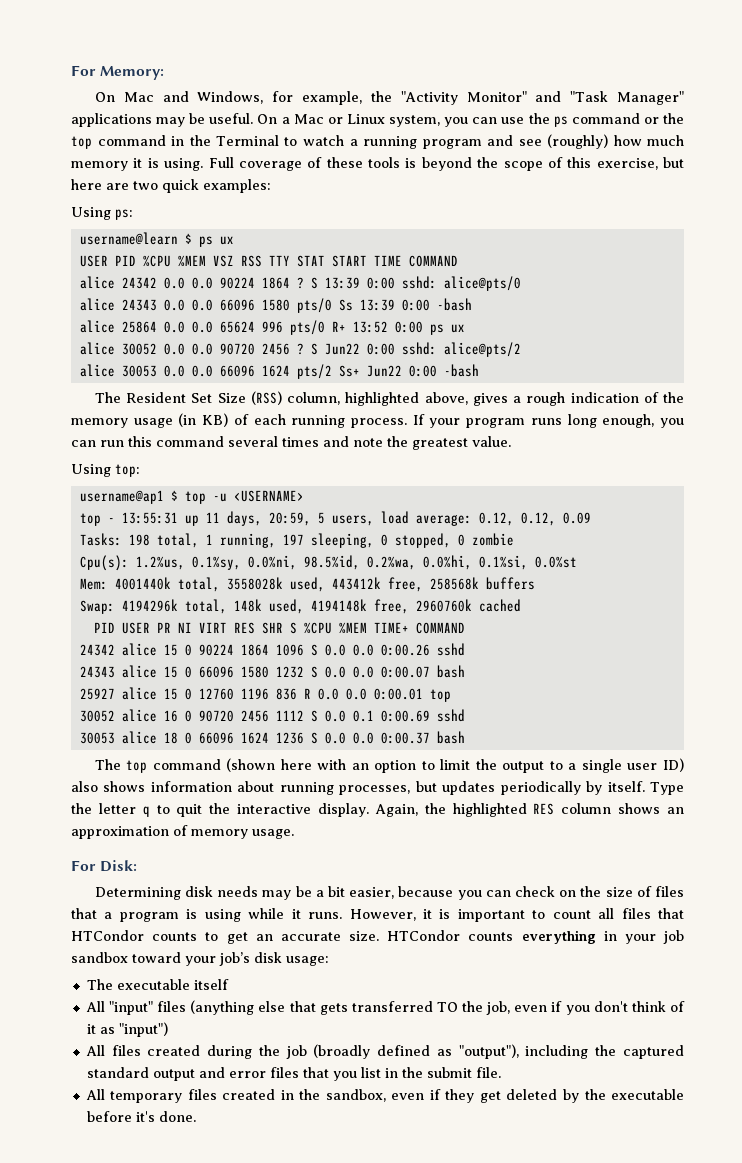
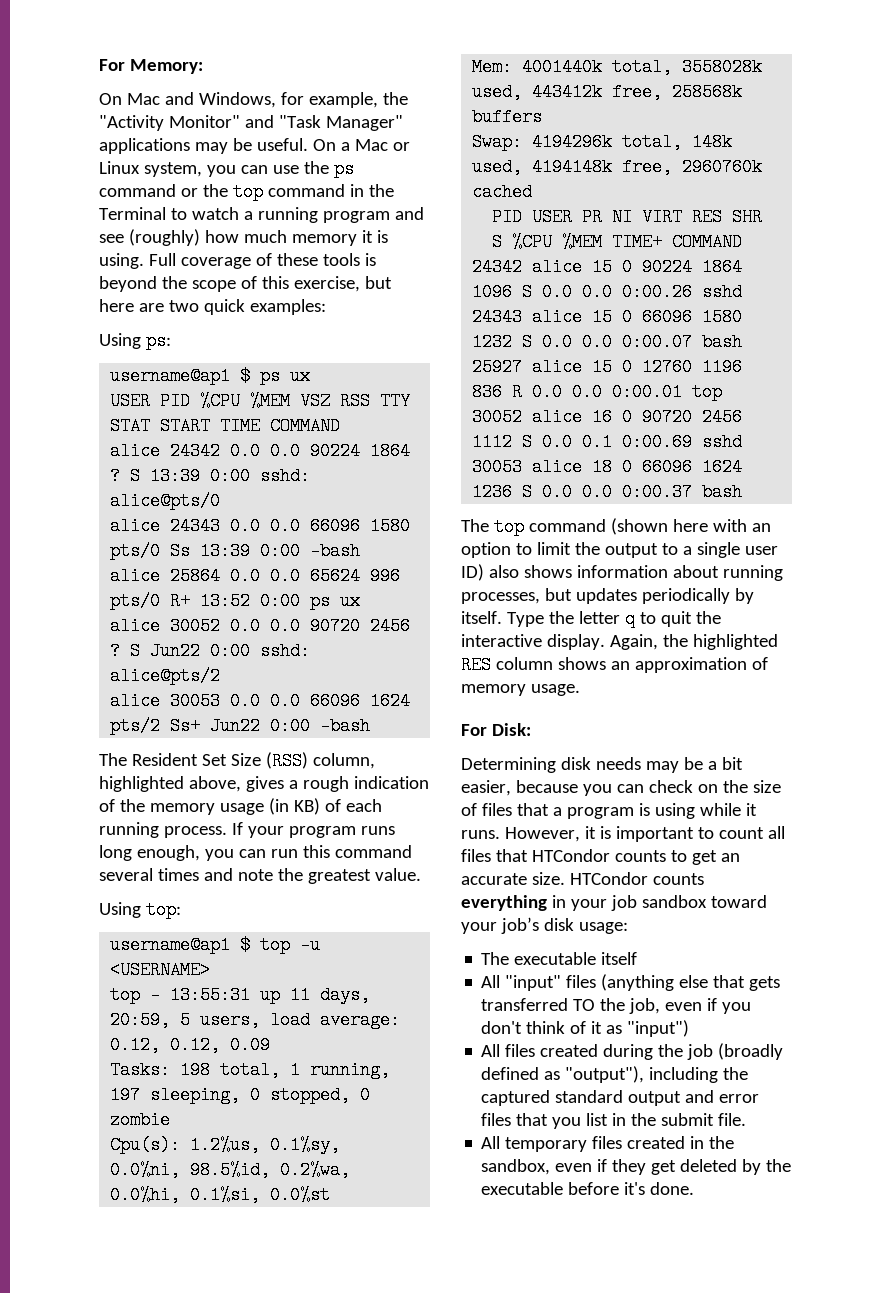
[79,232,178,245] username@learn -> [110,367,231,385] username@ap1

